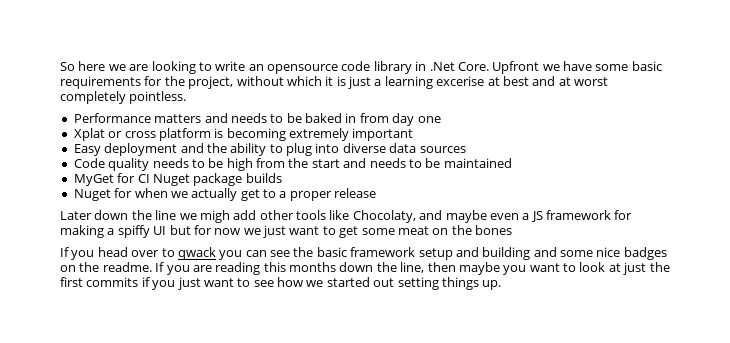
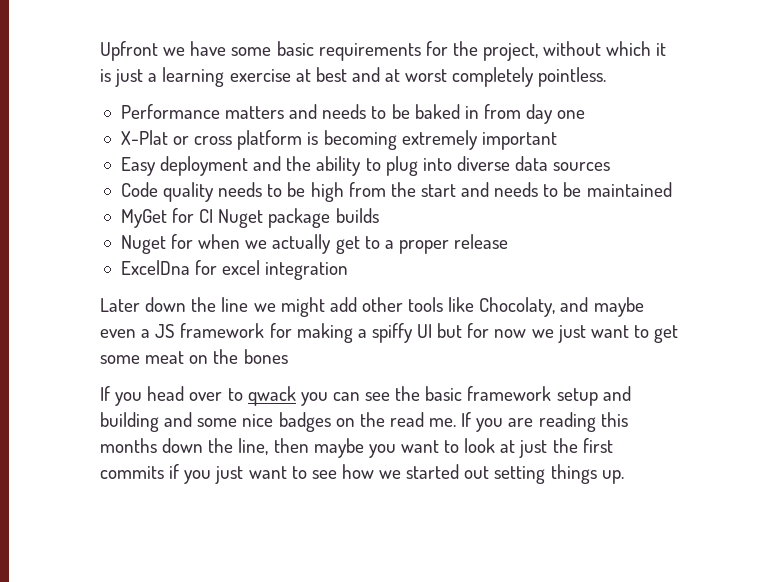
[60,61,489,74] So here we are looking to write an opensource code library in .Net Core. -> (100, 51) none
[436,76,485,86] excerise -> [229,69,291,82] exercise
[73,128,105,141] Xplat -> [120,130,168,145] X-Plat
(377, 193) none -> [120,260,349,280] // ExcelDna for excel integration
[199,210,230,223] migh -> [280,297,325,317] might
[102,262,152,272] readme. -> [389,412,457,427] read me.

